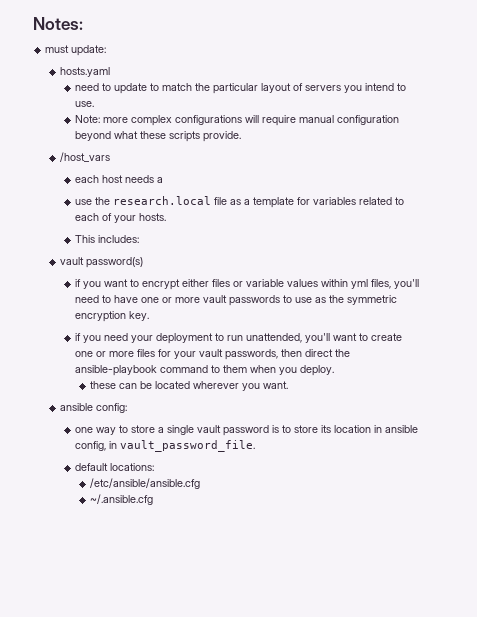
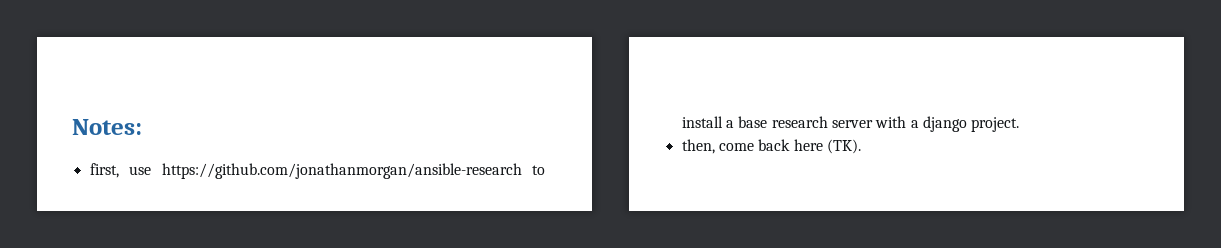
[45,45,107,56] [60,67,111,77] [75,83,407,94] [75,101,95,107] [75,115,400,126] [75,131,242,142] [60,152,111,162] [75,175,164,183] [75,196,405,208] [75,213,167,223] [75,235,140,243] [60,257,144,268] [75,279,420,290] [75,295,398,306] [75,311,150,322] [75,333,403,344] [75,349,351,360] [75,365,335,376] [90,381,289,391] [60,403,128,413] [75,425,419,436] [75,440,256,452] [75,463,155,471] [90,478,201,489] [90,494,154,505] must update: // hosts.yaml // need to update to match the particular layout of servers you intend to use. // Note: more complex configurations will require manual configuration beyond what these scripts provide. // /host_vars // each host needs a // use the research.local file as a template for variables related to each of your hosts. // This includes: // vault password(s) // if you want to encrypt either files or variable values within yml files, you'll need to have one or more vault passwords to use as the symmetric encryption key. // if you need your deployment to run unattended, you'll want to create one or more files for your vault passwords, then direct the ansible-playbook command to them when you deploy. // these can be located wherever you want. // ansible config: // one way to store a single vault password is to store its location in ansible config, in vault_password_file. // default locations: // /etc/ansible/ansible.cfg // ~/.ansible.cfg -> [89,163,545,179] [681,116,1020,132] [681,139,861,154] first, use https://github.com/jonathanmorgan/ansible-research to install a base research server with a django project. // then, come back here (TK).

